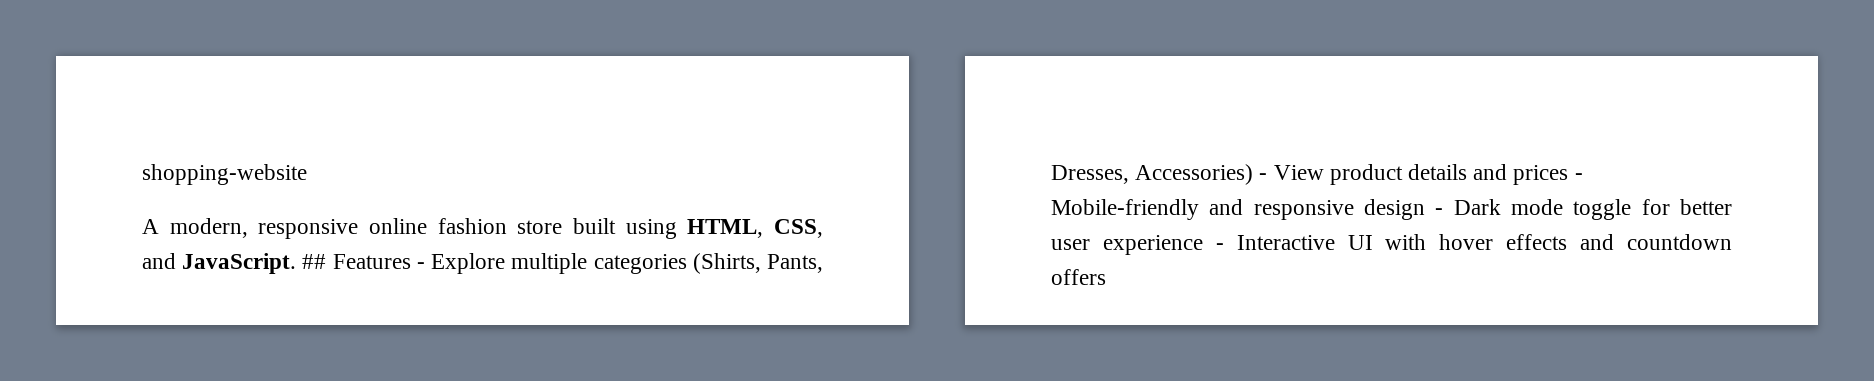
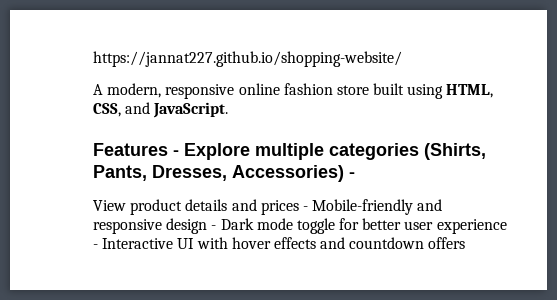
[142,164,307,185] shopping-website -> [93,51,402,67] https://jannat227.github.io/shopping-website/
[302,254,327,269] ## -> (229, 110) //
(1268, 176) none -> (355, 175) //

